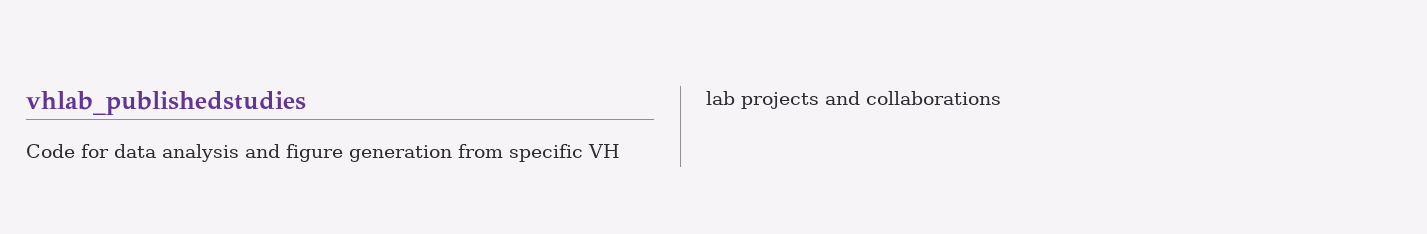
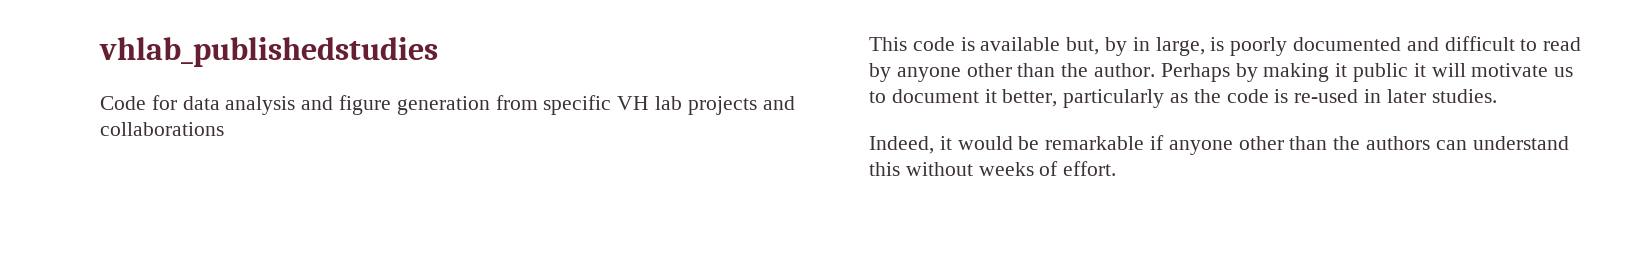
(1001, 98) none -> [869,36,1582,56] [869,63,1574,82] [869,89,1497,108] [869,135,1569,155] [869,161,1117,176] // This code is available but, by in large, is poorly documented and difficult to read by anyone other than the author. Perhaps by making it public it will motivate us to document it better, particularly as the code is re-used in later studies. // Indeed, it would be remarkable if anyone other than the authors can understand this without weeks of effort.

